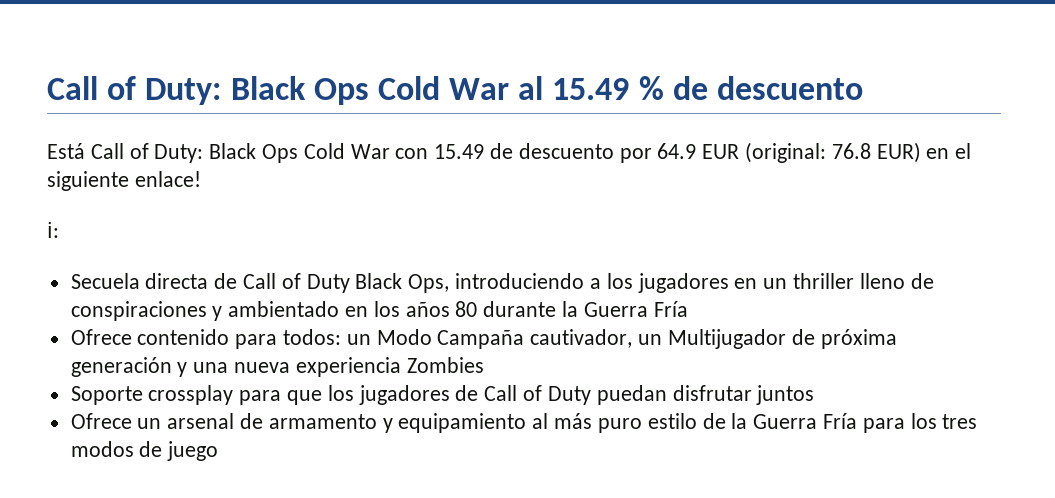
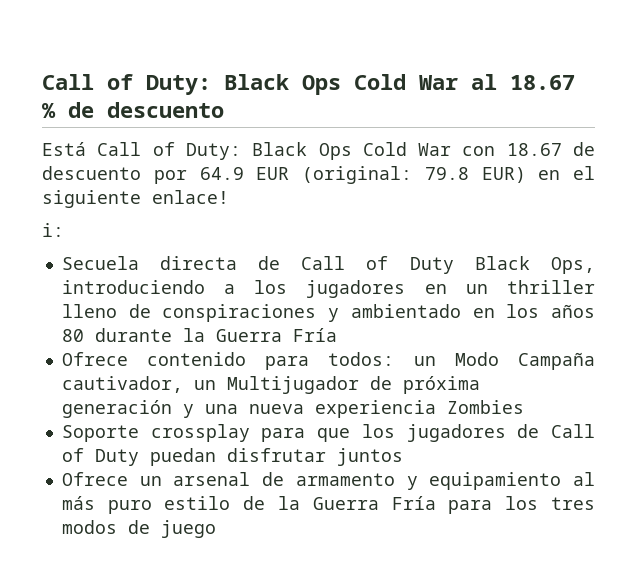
[552,78,630,100] 15.49 -> [510,75,575,90] 18.67
[434,144,485,159] 15.49 -> [506,143,562,156] 18.67
[831,143,871,159] 76.8 -> [424,167,469,180] 79.8

